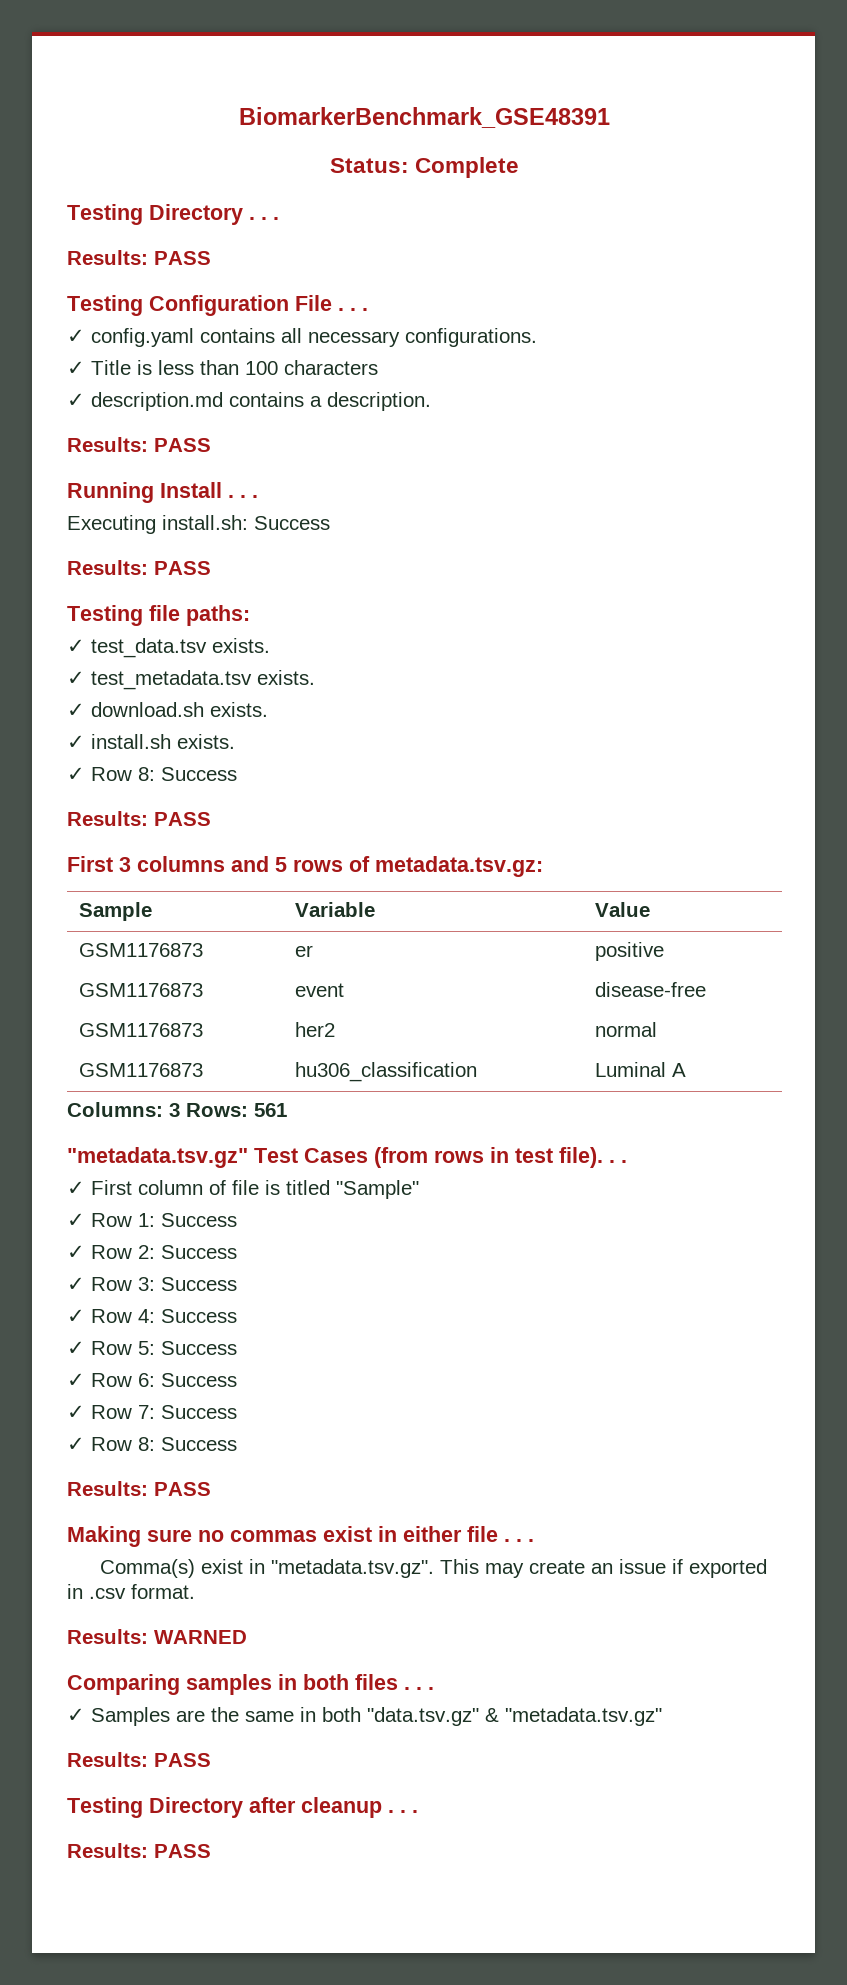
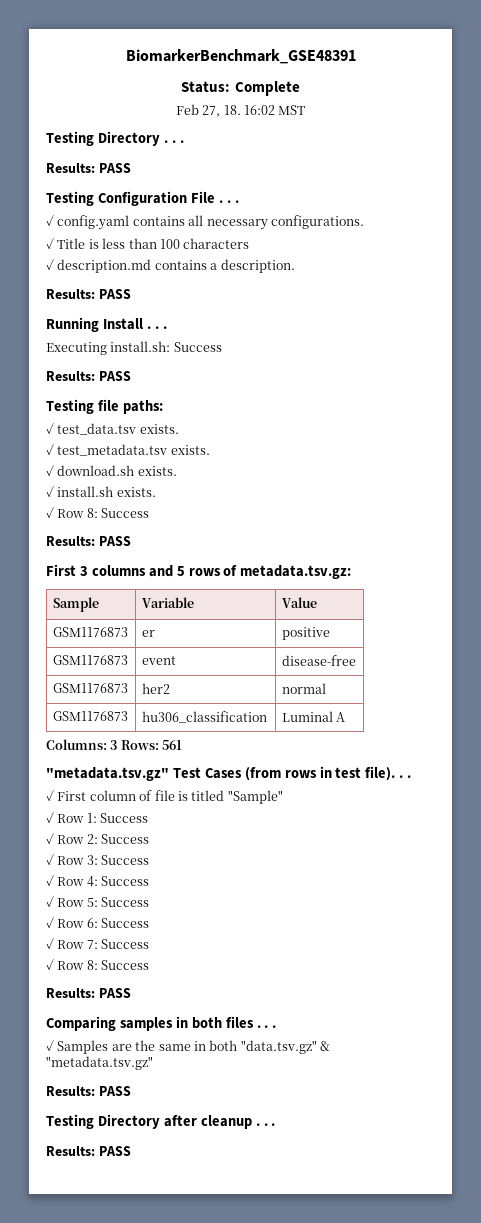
(520, 167) none -> [175,104,306,117] // Feb 27, 18. 16:02 MST
[67,1526,534,1547] [99,1559,767,1578] [67,1584,195,1599] [67,1629,247,1644] // Making sure no commas exist in either file . . . // Comma(s) exist in "metadata.tsv.gz". This may create an issue if exported in .csv format. // Results: WARNED -> (131, 993) none

